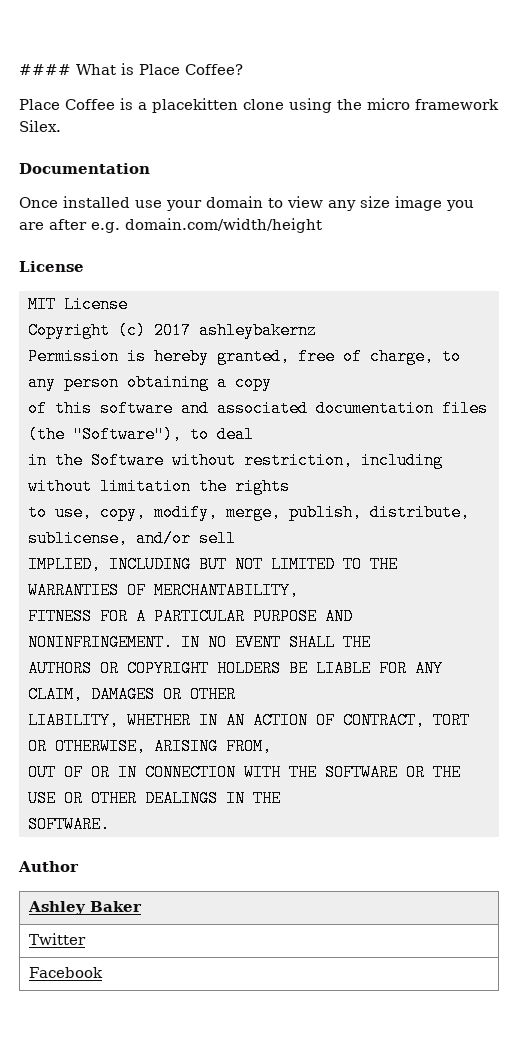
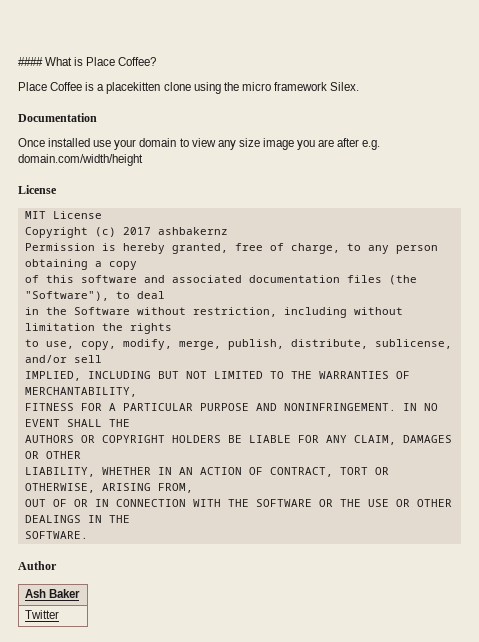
[198,322,317,339] ashleybakernz -> [157,227,228,235] ashbakernz
[28,901,87,915] Ashley -> [24,589,46,598] Ash
[29,967,104,978] // Facebook -> (59, 614) none

